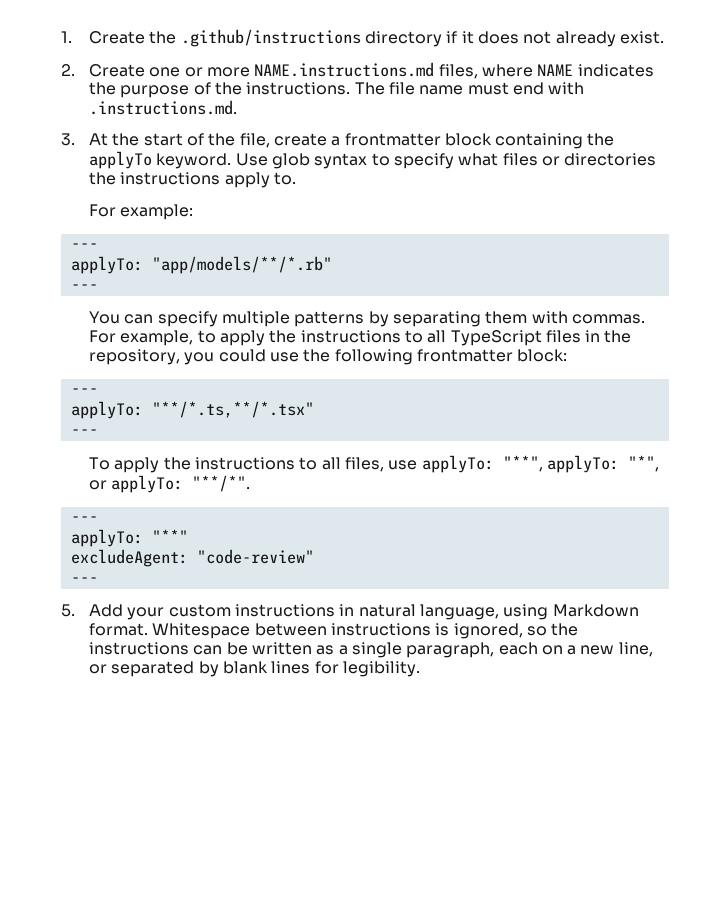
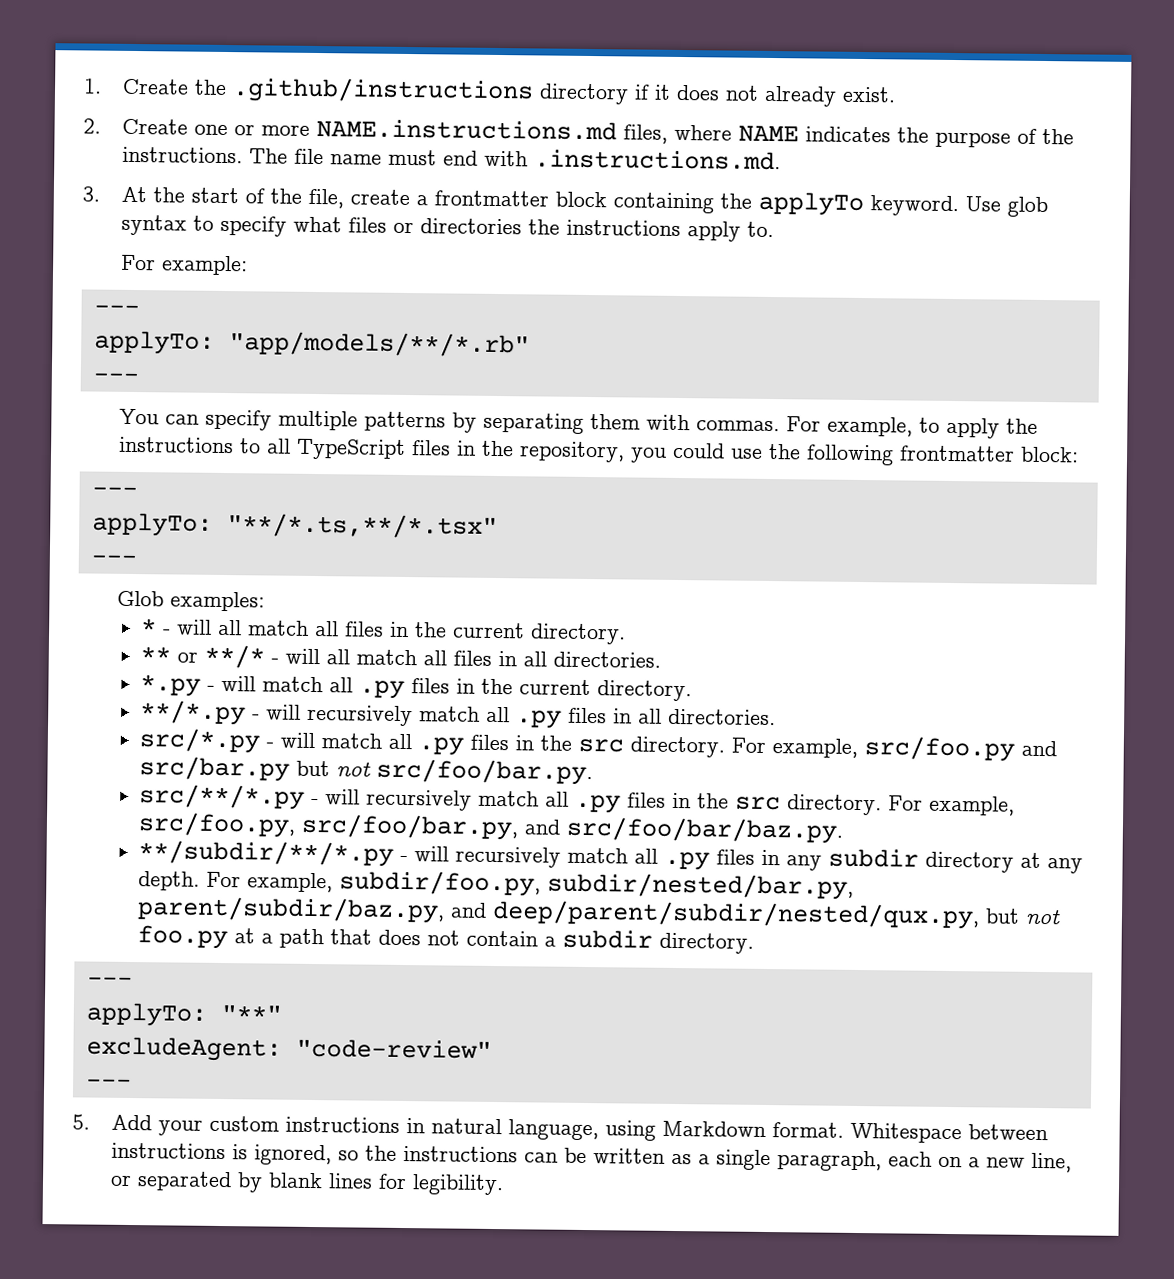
[88,455,659,473] [88,475,251,493] To apply the instructions to all files, use applyTo: "**", applyTo: "*", or applyTo: "**/*". -> [117,590,266,612] [141,618,627,645] [140,644,662,669] [140,674,693,702] [140,700,777,729] [139,728,1058,762] [139,756,594,786] [139,784,1016,816] [138,812,845,844] [138,840,1084,874] [138,870,855,900] [137,896,1062,930] [137,925,755,954] Glob examples: // * - will all match all files in the current directory. // ** or **/* - will all match all files in all directories. // *.py - will match all .py files in the current directory. // **/*.py - will recursively match all .py files in all directories. // src/*.py - will match all .py files in the src directory. For example, src/foo.py and src/bar.py but not src/foo/bar.py. // src/**/*.py - will recursively match all .py files in the src directory. For example, src/foo.py, src/foo/bar.py, and src/foo/bar/baz.py. // **/subdir/**/*.py - will recursively match all .py files in any subdir directory at any depth. For example, subdir/foo.py, subdir/nested/bar.py, parent/subdir/baz.py, and deep/parent/subdir/nested/qux.py, but not foo.py at a path that does not contain a subdir directory.

